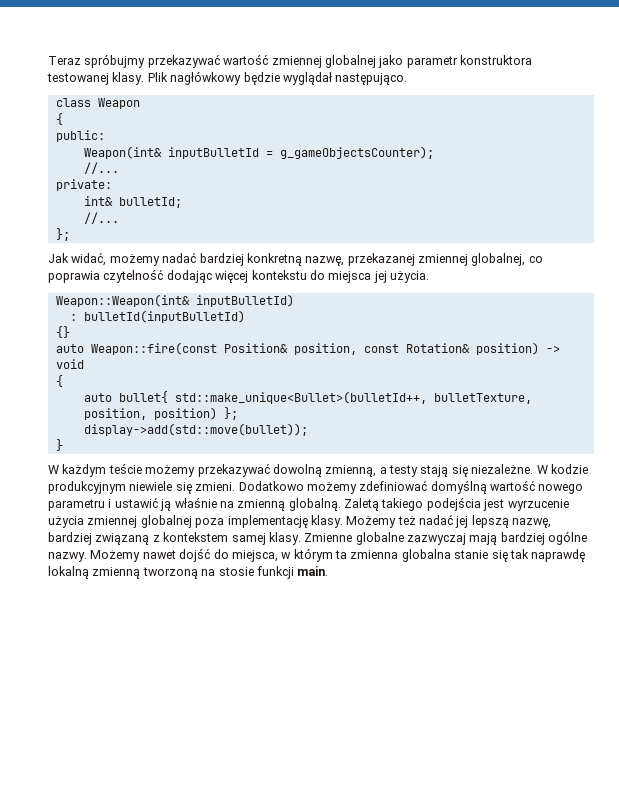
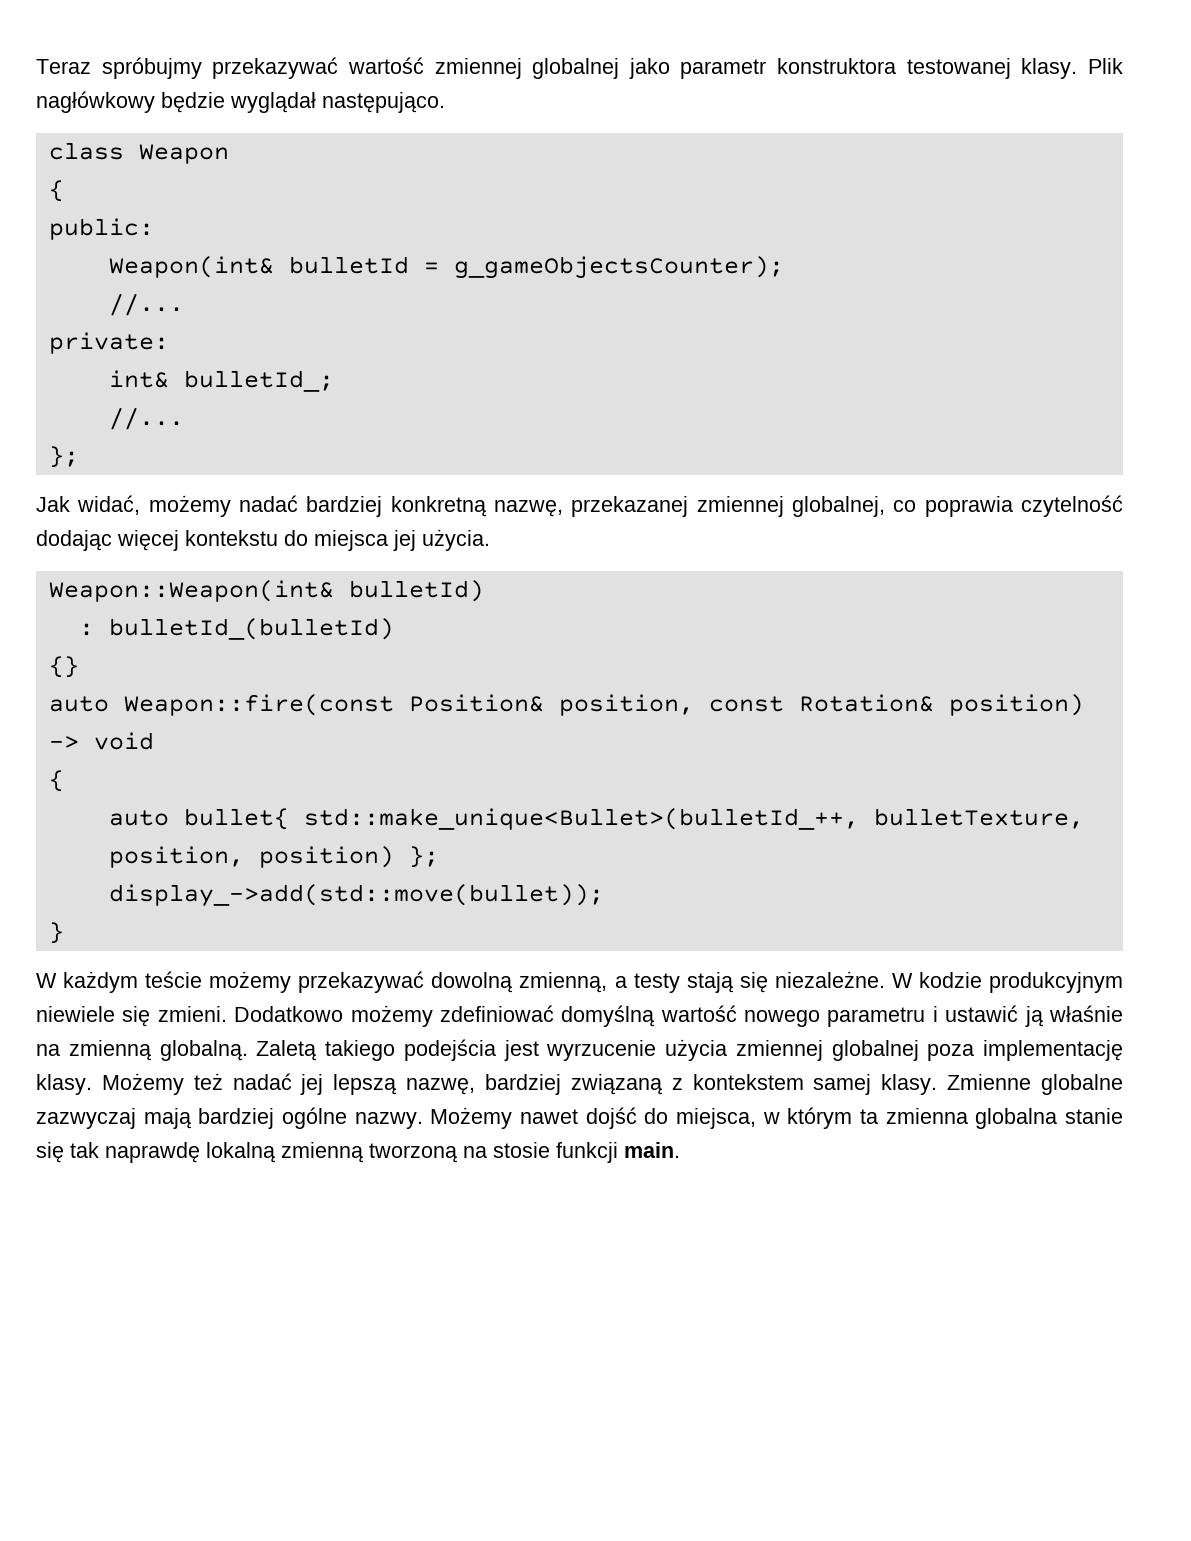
[167,147,259,159] inputBulletId -> [288,256,409,274] bulletId
[118,197,182,208] bulletId; -> [183,370,334,392] bulletId_;
[195,294,294,307] inputBulletId) -> [348,580,484,602] bulletId)
[83,310,245,323] bulletId(inputBulletId) -> [108,618,394,640] bulletId_(bulletId)
[174,391,427,404] std::make_unique<Bullet>(bulletId++, -> [303,808,859,830] std::make_unique<Bullet>(bulletId_++,
[83,423,308,436] display->add(std::move(bullet)); -> [108,884,604,907] display_->add(std::move(bullet));

